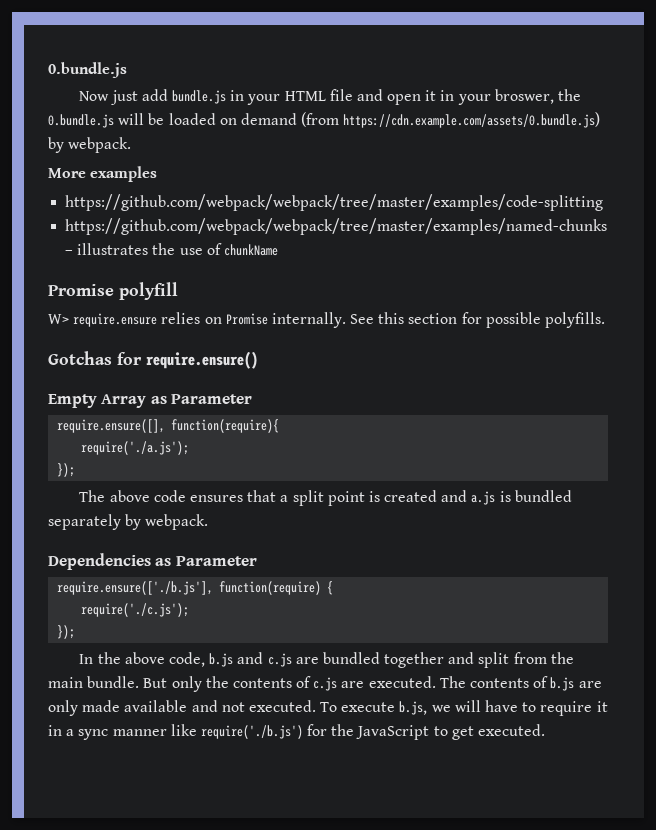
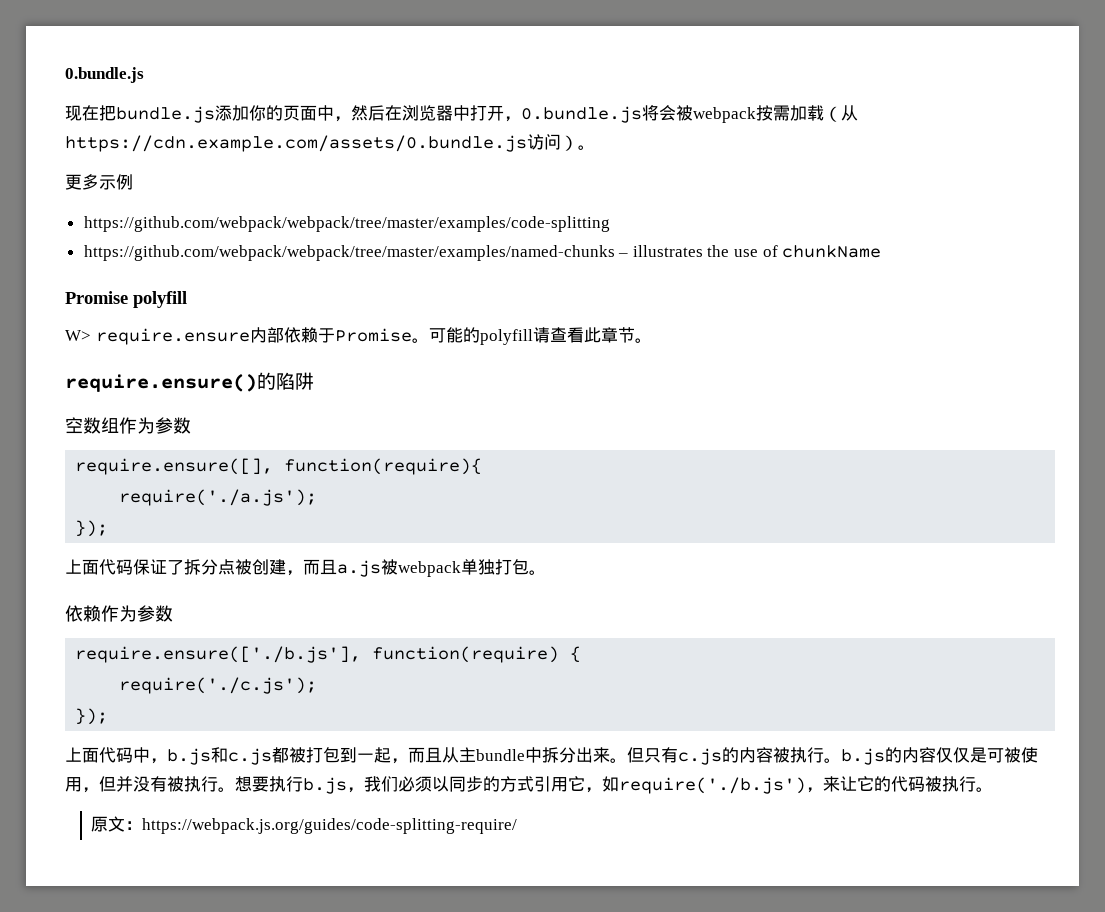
[79,89,581,105] [48,112,601,128] [48,137,132,153] [48,166,158,182] Now just add bundle.js in your HTML file and open it in your broswer, the 0.bundle.js will be loaded on demand (from https://cdn.example.com/assets/0.bundle.js) by webpack. // More examples -> [65,105,858,123] [65,134,595,152] [65,174,133,190] 现在把bundle.js添加你的页面中，然后在浏览器中打开，0.bundle.js将会被webpack按需加载（从https://cdn.example.com/assets/0.bundle.js访问）。 // 更多示例
[161,312,606,328] [48,351,258,369] [48,394,253,408] [57,419,280,433] [81,441,190,455] [57,463,76,477] [79,490,572,506] [48,514,209,530] [48,553,257,570] relies on Promise internally. See this section for possible polyfills. // Gotchas for require.ensure() // Empty Array as Parameter // require.ensure([], function(require){ // require('./a.js'); // }); // The above code ensures that a split point is created and a.js is bundled separately by webpack. // Dependencies as Parameter -> [249,327,652,345] [65,372,314,392] [65,417,191,434] [75,458,483,475] [119,489,318,506] [75,520,109,537] [65,559,546,577] [65,605,173,622] 内部依赖于Promise。可能的polyfill请查看此章节。 // require.ensure()的陷阱 // 空数组作为参数 // require.ensure([], function(require){ // require('./a.js'); // }); // 上面代码保证了拆分点被创建，而且a.js被webpack单独打包。 // 依赖作为参数
[79,652,574,668] [48,676,602,692] [48,700,608,716] [48,724,546,740] In the above code, b.js and c.js are bundled together and split from the main bundle. But only the contents of c.js are executed. The contents of b.js are only made available and not executed. To execute b.js, we will have to require it in a sync manner like require('./b.js') for the JavaScript to get executed. -> [65,747,1038,765] [65,776,993,794] [91,816,518,834] 上面代码中，b.js和c.js都被打包到一起，而且从主bundle中拆分出来。但只有c.js的内容被执行。b.js的内容仅仅是可被使用，但并没有被执行。想要执行b.js，我们必须以同步的方式引用它，如require('./b.js')，来让它的代码被执行。 // 原文：https://webpack.js.org/guides/code-splitting-require/

